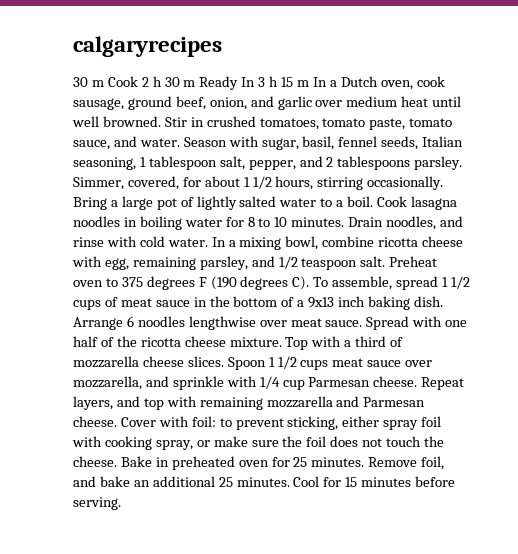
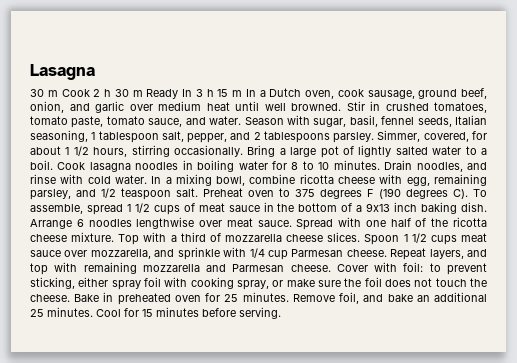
[73,36,222,57] calgaryrecipes -> [30,64,95,80] Lasagna

